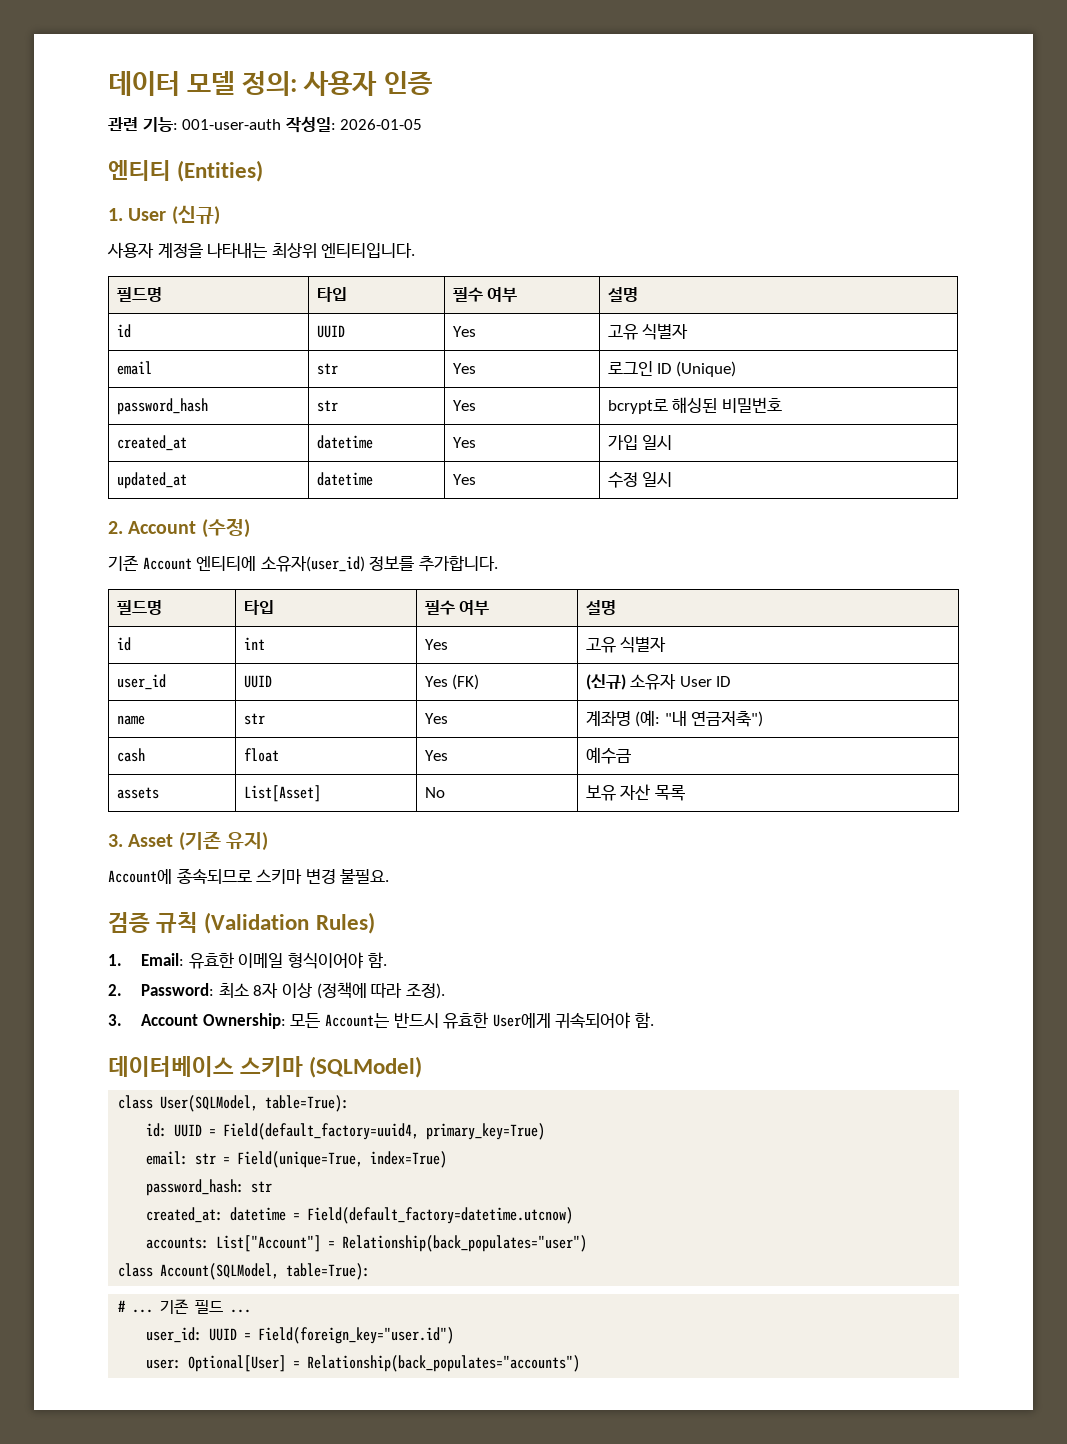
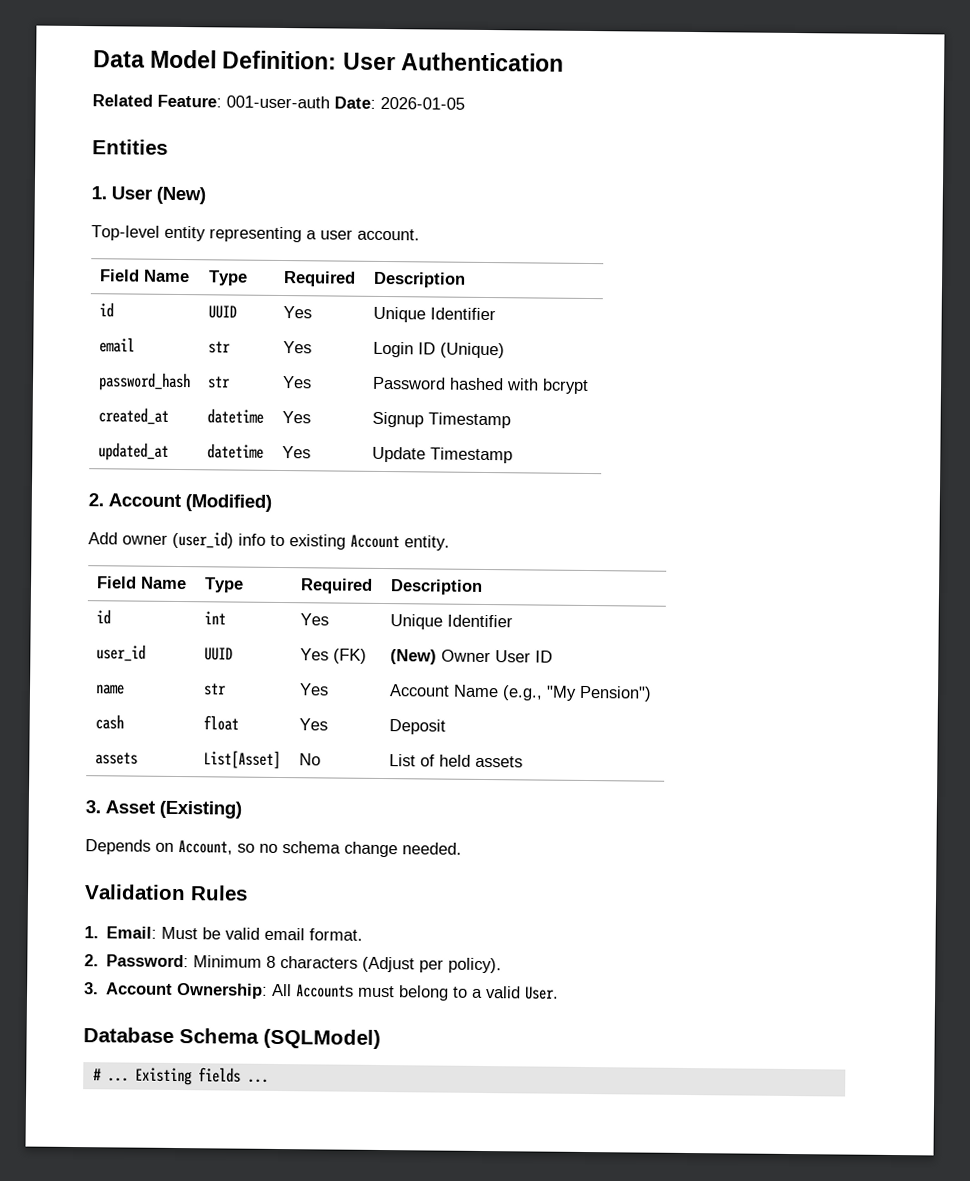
[108,71,432,96] [108,116,336,133] 데이터 모델 정의: 사용자 인증 // 관련 기능: 001-user-auth 작성일: -> [93,49,564,72] [92,94,376,109] Data Model Definition: User Authentication // Related Feature: 001-user-auth Date:
[108,160,264,182] 엔티티 (Entities) -> [92,139,168,155] Entities
[171,205,220,225] [107,242,416,259] [116,287,162,302] [316,287,347,302] [452,287,518,302] [607,287,638,302] (신규) // 사용자 계정을 나타내는 최상위 엔티티입니다. // 필드명 | 타입 | 필수 여부 | 설명 -> [156,186,206,205] [91,225,420,243] [99,269,190,283] [207,270,248,286] [282,271,356,287] [372,271,466,288] (New) // Top-level entity representing a user account. // Field Name | Type | Required | Description
[607,323,689,340] 고유 식별자 -> [372,306,496,323] Unique Identifier
[607,361,653,376] 로그인 -> [372,341,414,358] Login
[607,397,782,414] bcrypt로 해싱된 비밀번호 -> [371,376,589,394] Password hashed with bcrypt
[607,435,673,450] 가입 일시 -> [371,411,511,429] Signup Timestamp
[607,472,673,488] 수정 일시 -> [371,446,513,464] Update Timestamp
[201,518,250,538] [108,555,498,572] [116,600,162,615] [243,600,274,615] [424,600,490,615] [585,600,616,615] (수정) // 기존 Account 엔티티에 소유자(user_id) 정보를 추가합니다. // 필드명 | 타입 | 필수 여부 | 설명 -> [185,494,272,512] [88,530,450,551] [96,576,187,590] [203,577,244,593] [299,578,373,594] [389,579,483,595] (Modified) // Add owner (user_id) info to existing Account entity. // Field Name | Type | Required | Description
[585,636,667,653] 고유 식별자 -> [389,614,513,630] Unique Identifier
[585,674,677,690] (신규) 소유자 -> [389,649,491,665] (New) Owner
[585,710,764,727] 계좌명 (예: "내 연금저축") -> [388,684,652,702] Account Name (e.g., "My Pension")
[585,747,631,764] 예수금 -> [388,719,446,735] Deposit
[585,784,685,801] [108,831,268,851] [108,868,390,884] [108,912,375,934] [108,952,387,969] [108,982,445,999] [108,1012,654,1029] [108,1056,423,1078] [118,1095,350,1112] [146,1123,546,1140] [146,1151,448,1168] [146,1179,273,1196] [146,1207,574,1224] [146,1235,588,1252] [118,1263,371,1280] 보유 자산 목록 // 3. Asset (기존 유지) // Account에 종속되므로 스키마 변경 불필요. // 검증 규칙 (Validation Rules) // 1. Email: 유효한 이메일 형식이어야 함. // 2. Password: 최소 8자 이상 (정책에 따라 조정). // 3. Account Ownership: 모든 Account는 반드시 유효한 User에게 귀속되어야 함. // 데이터베이스 스키마 (SQLModel) // class User(SQLModel, table=True): // id: UUID = Field(default_factory=uuid4, primary_key=True) // email: str = Field(unique=True, index=True) // password_hash: str // created_at: datetime = Field(default_factory=datetime.utcnow) // accounts: List["Account"] = Relationship(back_populates="user") // class Account(SQLModel, table=True): -> [388,754,523,768] [85,800,242,819] [85,839,462,858] [84,884,248,901] [84,926,364,941] [84,954,503,974] [84,982,560,1001] [83,1027,381,1050] List of held assets // 3. Asset (Existing) // Depends on Account, so no schema change needed. // Validation Rules // 1. Email: Must be valid email format. // 2. Password: Minimum 8 characters (Adjust per policy). // 3. Account Ownership: All Accounts must belong to a valid User. // Database Schema (SQLModel)
[160,1299,252,1314] [146,1327,455,1344] [146,1355,581,1372] 기존 필드 ... // user_id: UUID = Field(foreign_key="user.id") // user: Optional[User] = Relationship(back_populates="accounts") -> [134,1067,269,1086] Existing fields ...

